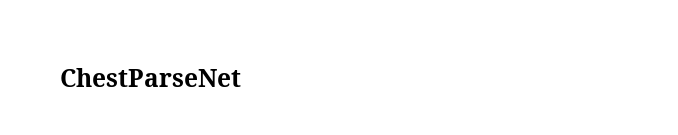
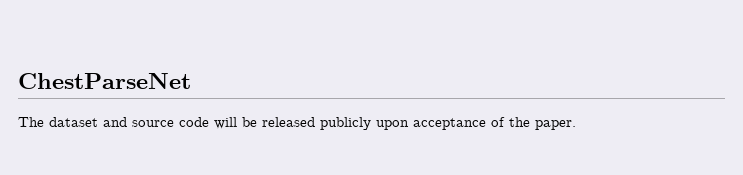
(241, 77) none -> [18,117,576,130] // The dataset and source code will be released publicly upon acceptance of the paper.

